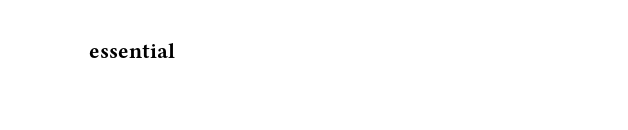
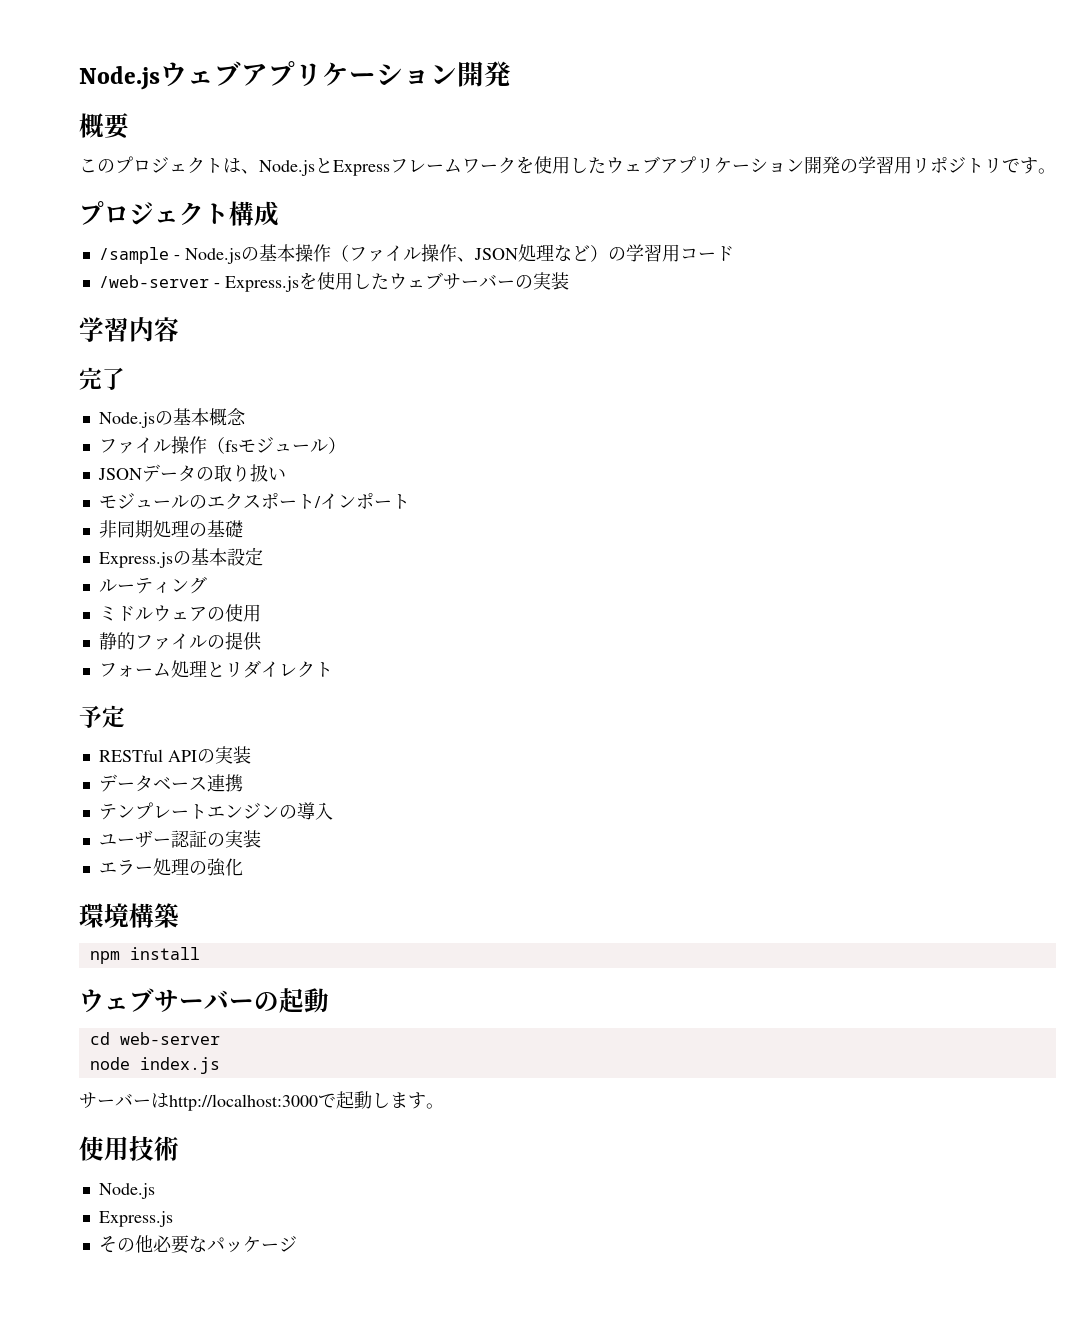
[89,43,175,58] essential -> [79,61,511,90] [79,113,130,139] [79,156,1056,176] [79,201,279,226] [98,244,734,264] [98,272,569,292] [79,317,179,342] [79,367,125,390] [98,408,246,428] [98,436,346,454] [97,464,286,482] [98,493,410,510] [98,520,243,538] [98,547,263,568] [98,576,207,594] [98,604,261,622] [98,632,262,651] [98,660,333,678] [79,705,125,728] [98,746,251,764] [98,774,243,792] [98,802,333,820] [98,830,261,848] [98,858,243,877] [79,903,179,928] [89,947,200,964] [79,988,329,1013] [89,1032,220,1045] [89,1057,220,1074] [79,1091,444,1111] [79,1136,179,1161] [98,1183,155,1199] [98,1211,173,1227] [98,1235,297,1254] Node.jsウェブアプリケーション開発 // 概要 // このプロジェクトは、Node.jsとExpressフレームワークを使用したウェブアプリケーション開発の学習用リポジトリです。 // プロジェクト構成 // /sample - Node.jsの基本操作（ファイル操作、JSON処理など）の学習用コード // /web-server - Express.jsを使用したウェブサーバーの実装 // 学習内容 // 完了 // Node.jsの基本概念 // ファイル操作（fsモジュール） // JSONデータの取り扱い // モジュールのエクスポート/インポート // 非同期処理の基礎 // Express.jsの基本設定 // ルーティング // ミドルウェアの使用 // 静的ファイルの提供 // フォーム処理とリダイレクト // 予定 // RESTful APIの実装 // データベース連携 // テンプレートエンジンの導入 // ユーザー認証の実装 // エラー処理の強化 // 環境構築 // npm install // ウェブサーバーの起動 // cd web-server // node index.js // サーバーはhttp://localhost:3000で起動します。 // 使用技術 // Node.js // Express.js // その他必要なパッケージ

